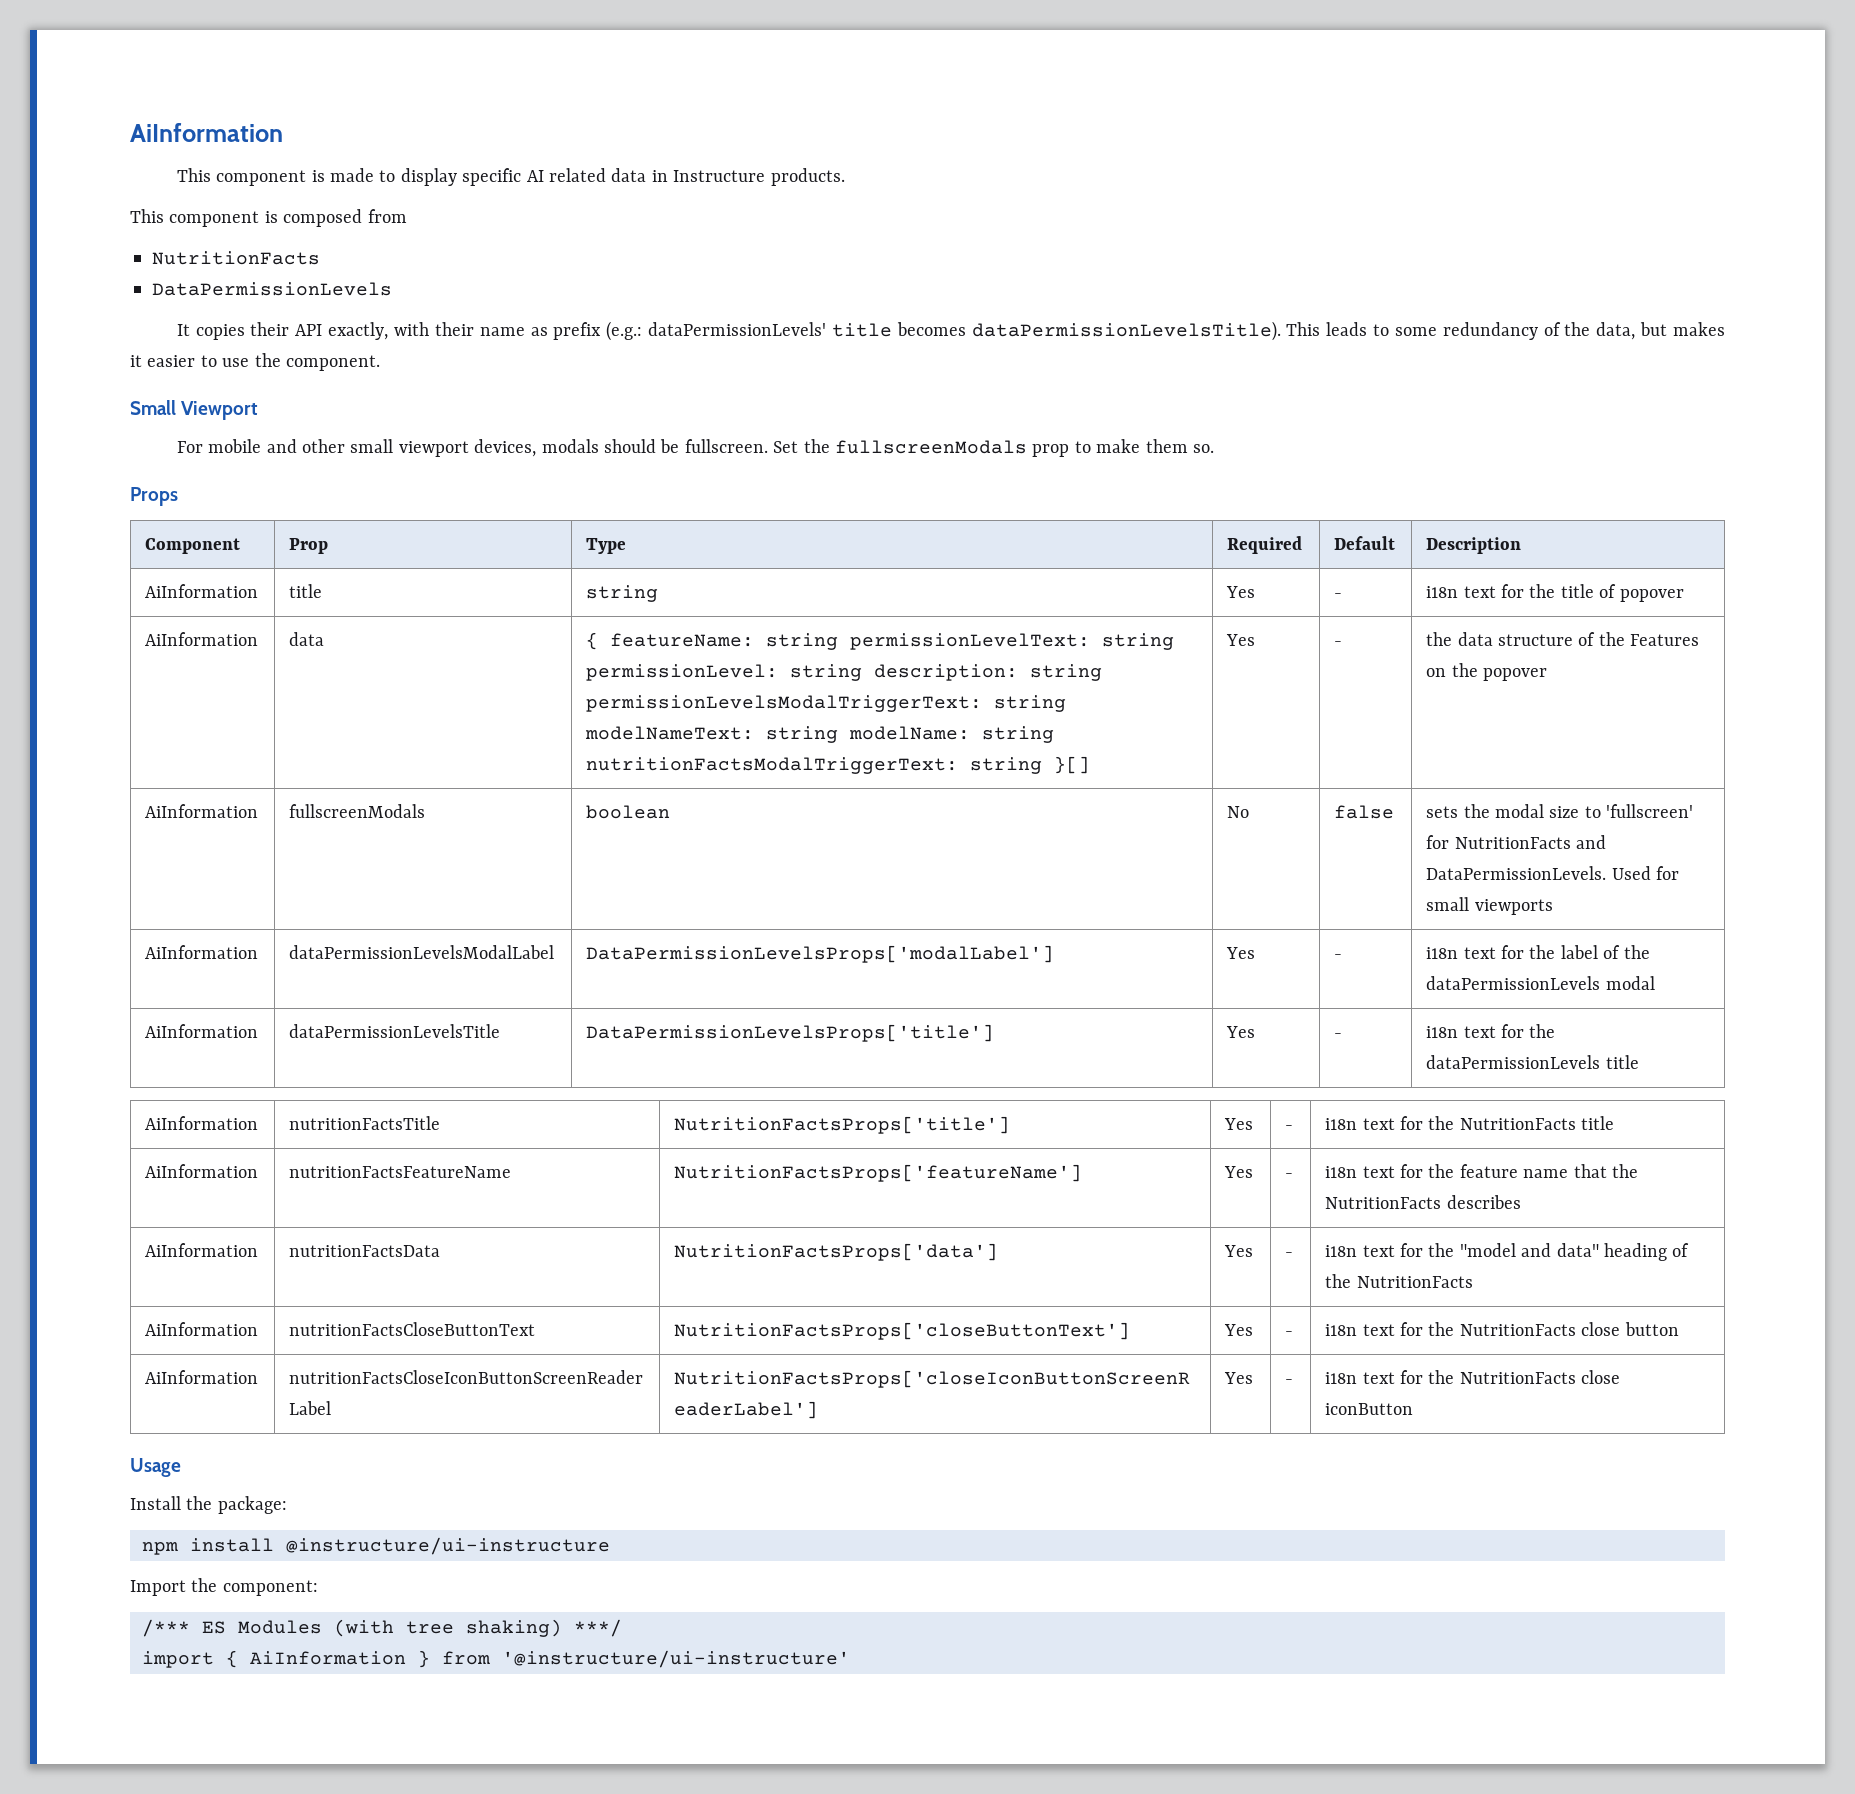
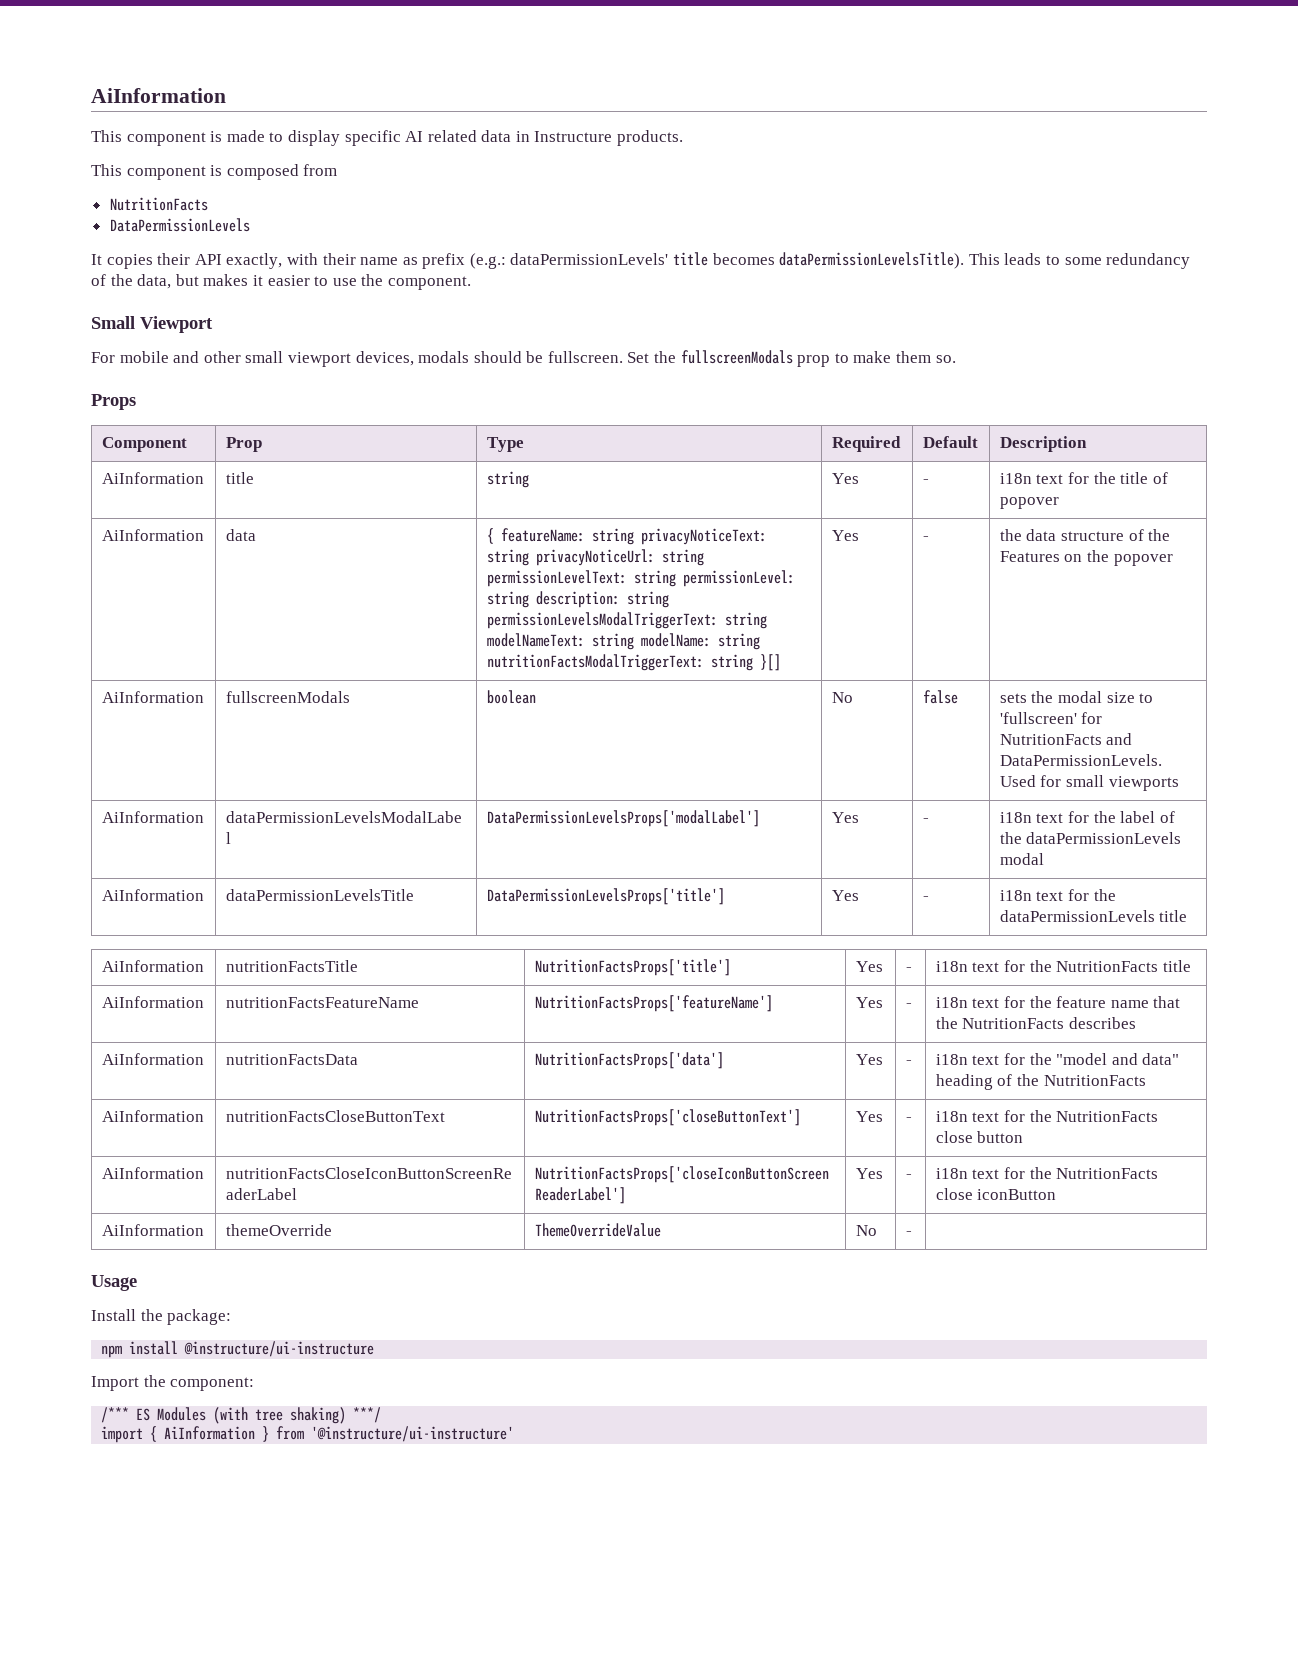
(839, 641) none -> [640,528,767,545] [486,549,704,566] privacyNoticeText: string privacyNoticeUrl: string
(1414, 1409) none -> [101,1224,204,1236] [225,1224,332,1236] [534,1223,661,1237] [855,1225,877,1236] [905,1231,912,1236] // AiInformation | themeOverride | ThemeOverrideValue | No | - |

